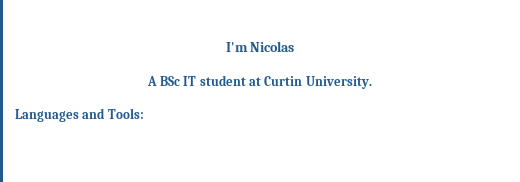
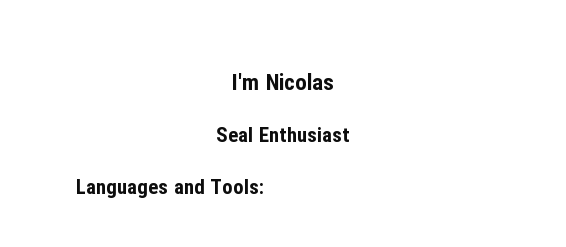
[147,75,372,89] A BSc IT student at Curtin University. -> [216,127,350,142] Seal Enthusiast

